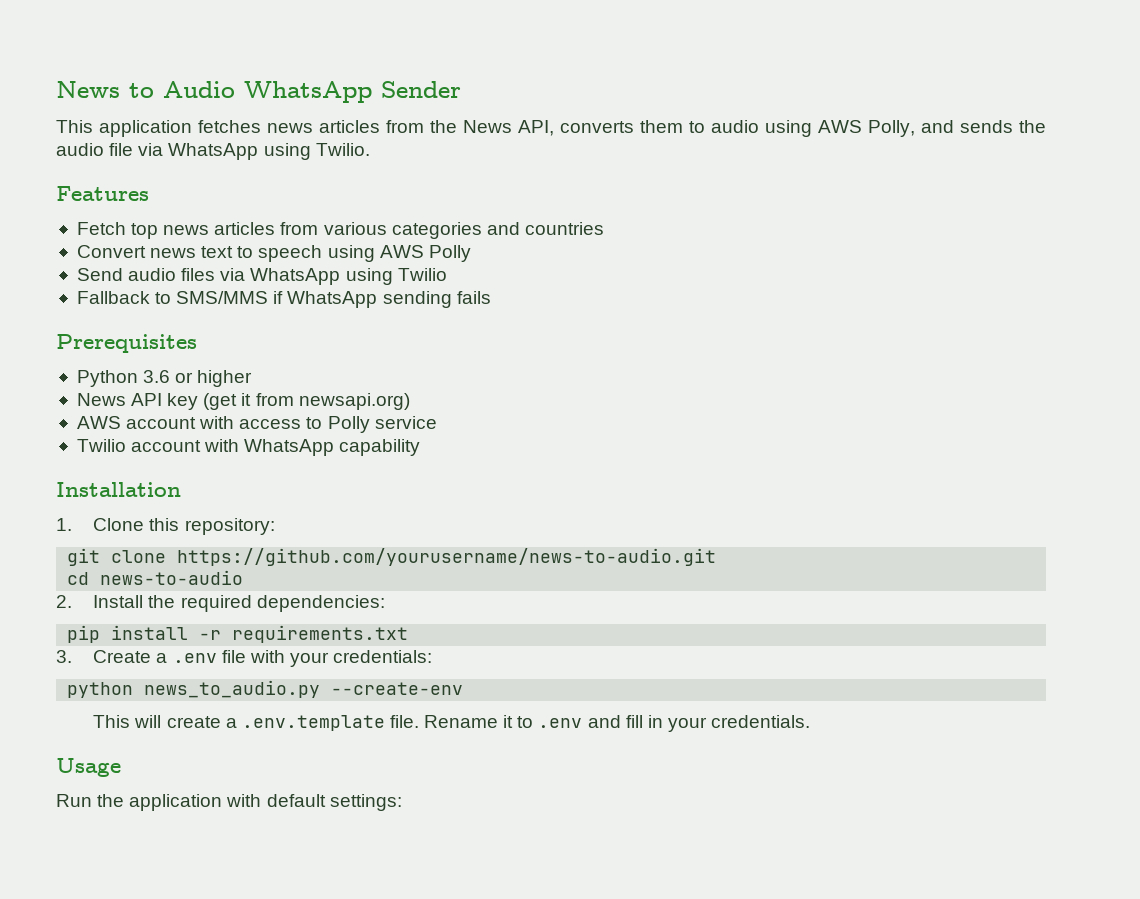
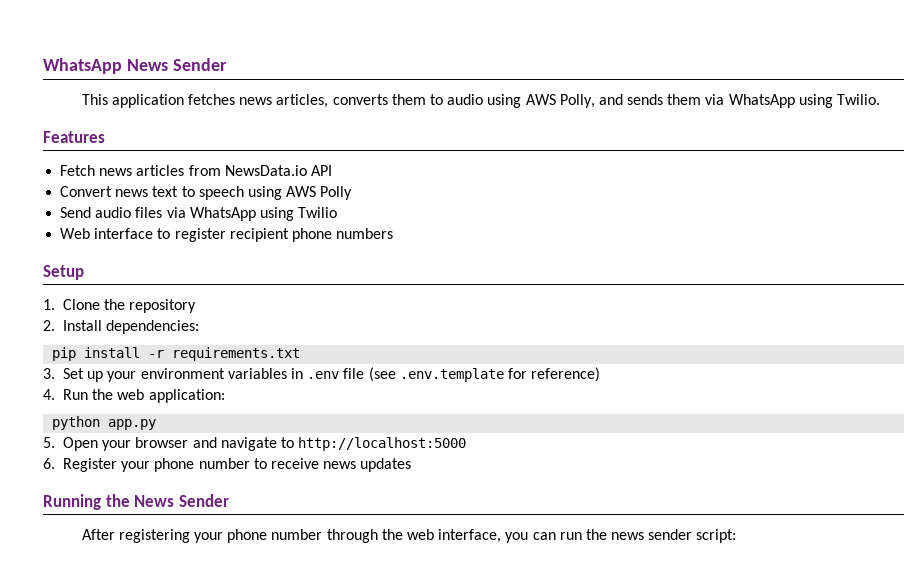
[56,81,372,103] News to Audio WhatsApp -> [43,58,168,74] WhatsApp News
[319,120,554,136] articles from the News API, -> [276,94,329,108] articles,
[1019,120,1046,133] [56,143,134,156] the audio file -> [667,94,702,105] them
[131,222,604,239] top news articles from various categories and countries -> [99,165,332,176] news articles from NewsData.io API
[76,291,491,308] [56,334,197,353] [76,370,253,387] [76,393,410,410] [76,416,437,433] [76,439,421,456] [56,482,181,497] [56,518,275,535] [67,548,717,566] [67,570,244,585] Fallback to SMS/MMS if WhatsApp sending fails // Prerequisites // Python 3.6 or higher // News API key (get it from newsapi.org) // AWS account with access to Polly service // Twilio account with WhatsApp capability // Installation // 1. Clone this repository: // git clone https://github.com/yourusername/news-to-audio.git // cd news-to-audio -> [60,228,394,242] [43,265,84,280] [43,299,197,313] Web interface to register recipient phone numbers // Setup // 1. Clone the repository
[148,595,252,612] the required -> (103, 325) none
[93,650,433,667] [67,680,464,698] [93,715,811,732] [56,758,121,777] [56,794,402,811] Create a .env file with your credentials: // python news_to_audio.py --create-env // This will create a .env.template file. Rename it to .env and fill in your credentials. // Usage // Run the application with default settings: -> [63,367,601,382] [43,389,225,403] [52,416,157,430] [43,437,467,451] [43,458,412,472] [43,494,229,510] [81,529,737,543] Set up your environment variables in .env file (see .env.template for reference) // 4. Run the web application: // python app.py // 5. Open your browser and navigate to http://localhost:5000 // 6. Register your phone number to receive news updates // Running the News Sender // After registering your phone number through the web interface, you can run the news sender script:

